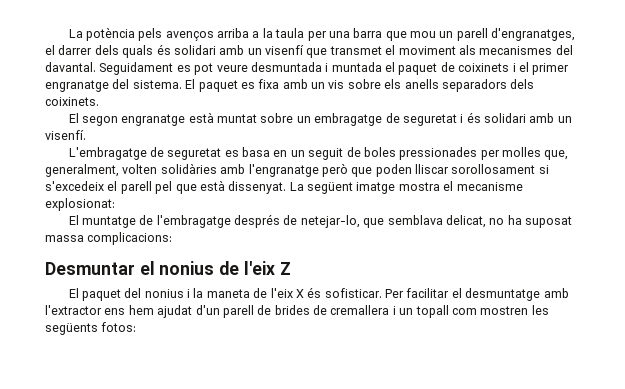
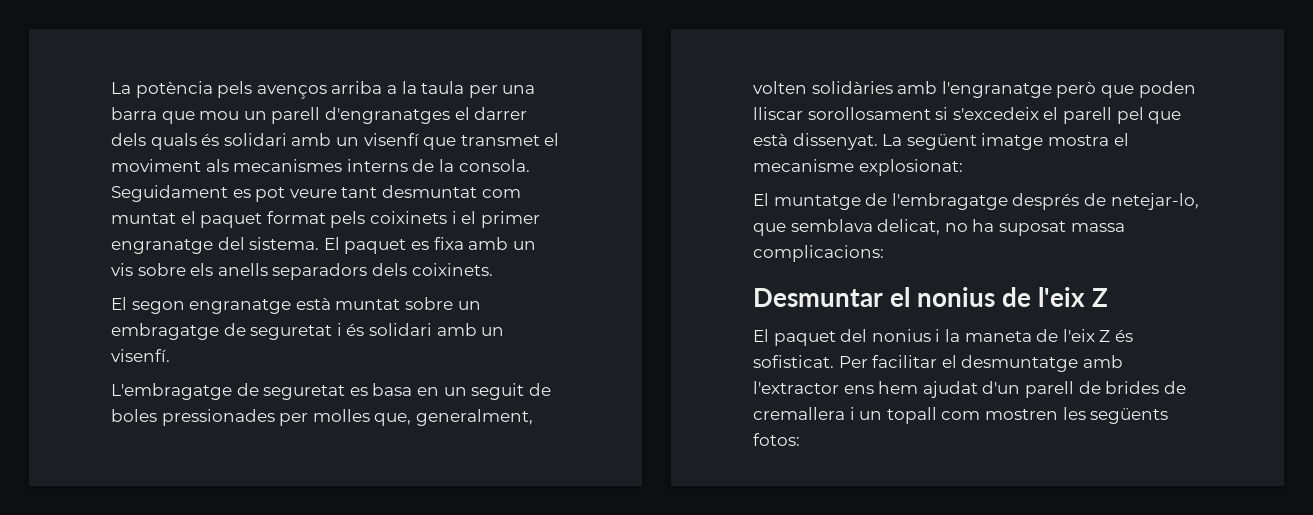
[491,28,576,41] d'engranatges, -> [324,107,450,124] d'engranatges
[555,45,573,55] [45,62,455,75] del davantal. Seguidament es pot veure desmuntada i muntada el paquet de -> [346,159,530,172] [111,185,521,202] [111,211,366,228] interns de la consola. Seguidament es pot veure tant desmuntat com muntat el paquet format pels
[295,287,382,298] X és sofisticar. -> [1099,329,1133,342] [753,355,834,368] Z és sofisticat.

